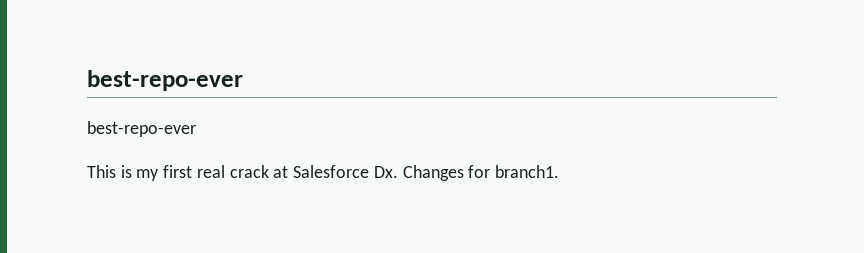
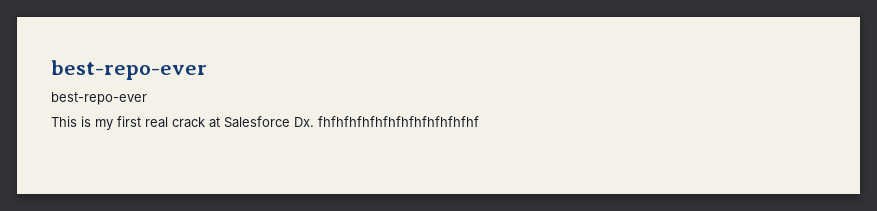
[402,165,559,181] Changes for branch1. -> [318,116,479,127] fhfhfhfhfhfhfhfhfhfhfhfhf

